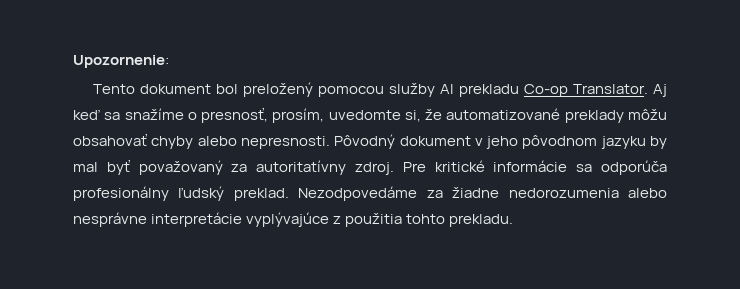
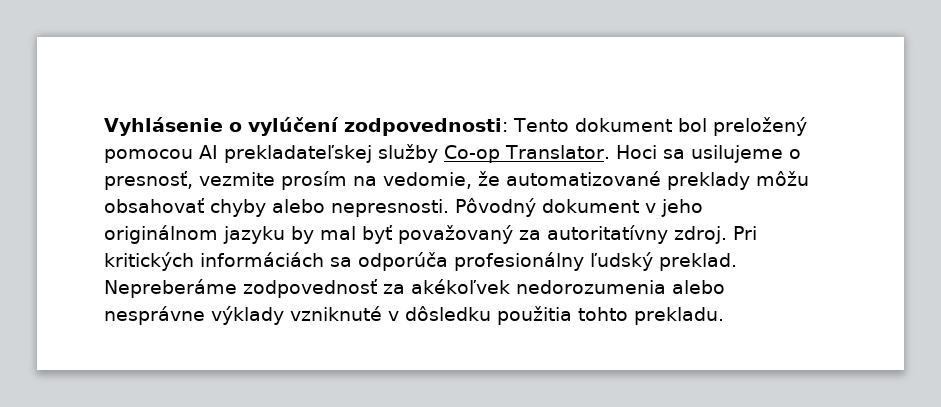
[73,55,169,68] Upozornenie: // -> [104,117,508,136] Vyhlásenie o vylúčení zodpovednosti:
[388,83,667,97] [73,107,421,123] služby AI prekladu Co-op Translator. Aj keď sa snažíme o presnosť, prosím, uvedomte si, -> [199,144,801,163] [104,171,472,190] AI prekladateľskej služby Co-op Translator. Hoci sa usilujeme o presnosť, vezmite prosím na vedomie,
[522,135,598,149] pôvodnom -> [104,225,218,244] originálnom
[402,160,568,172] Pre kritické informácie -> [733,226,757,240] [104,252,324,271] Pri kritických informáciách
[298,186,668,201] [73,212,342,227] Nezodpovedáme za žiadne nedorozumenia alebo nesprávne interpretácie vyplývajúce z -> [104,279,725,298] [104,306,491,325] Nepreberáme zodpovednosť za akékoľvek nedorozumenia alebo nesprávne výklady vzniknuté v dôsledku

